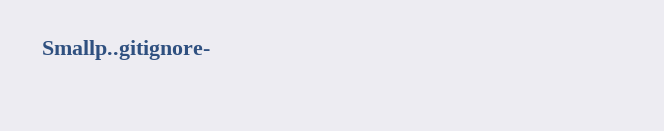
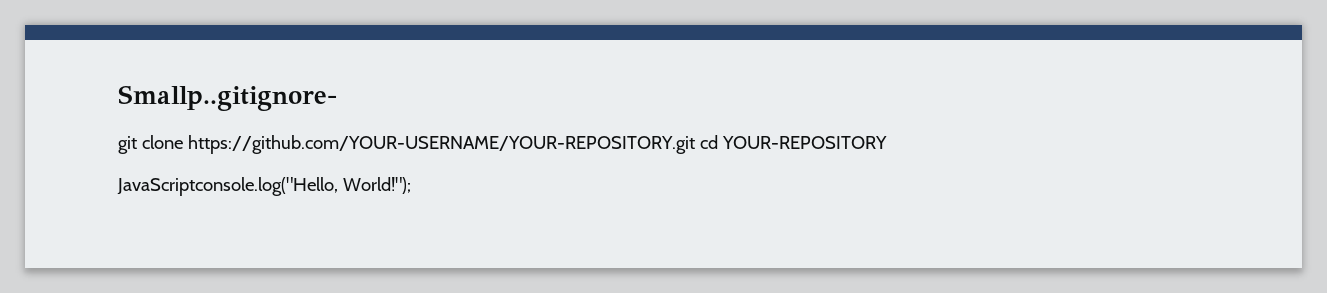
(210, 50) none -> [118,135,887,154] [117,177,411,196] // git clone https://github.com/YOUR-USERNAME/YOUR-REPOSITORY.git cd YOUR-REPOSITORY // JavaScriptconsole.log("Hello, World!");

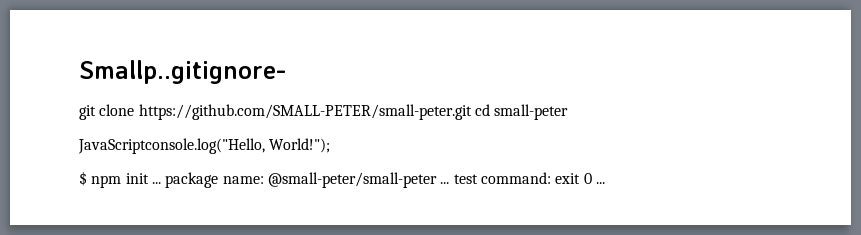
[187,135,887,154] https://github.com/YOUR-USERNAME/YOUR-REPOSITORY.git cd YOUR-REPOSITORY -> [138,104,569,120] https://github.com/SMALL-PETER/small-peter.git cd small-peter
(411, 185) none -> [79,171,605,188] // $ npm init ... package name: @small-peter/small-peter ... test command: exit 0 ...

